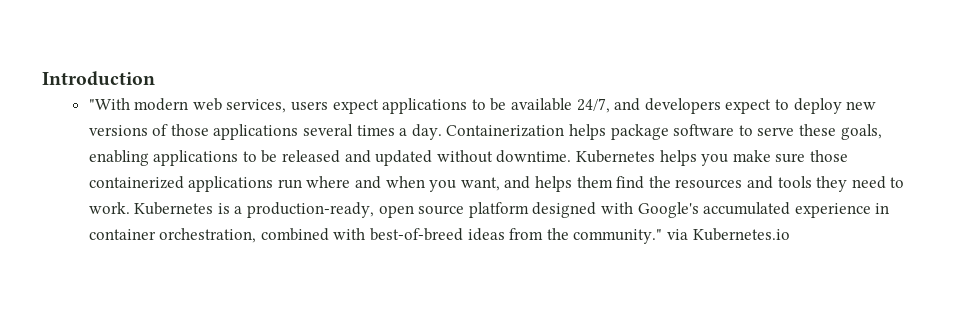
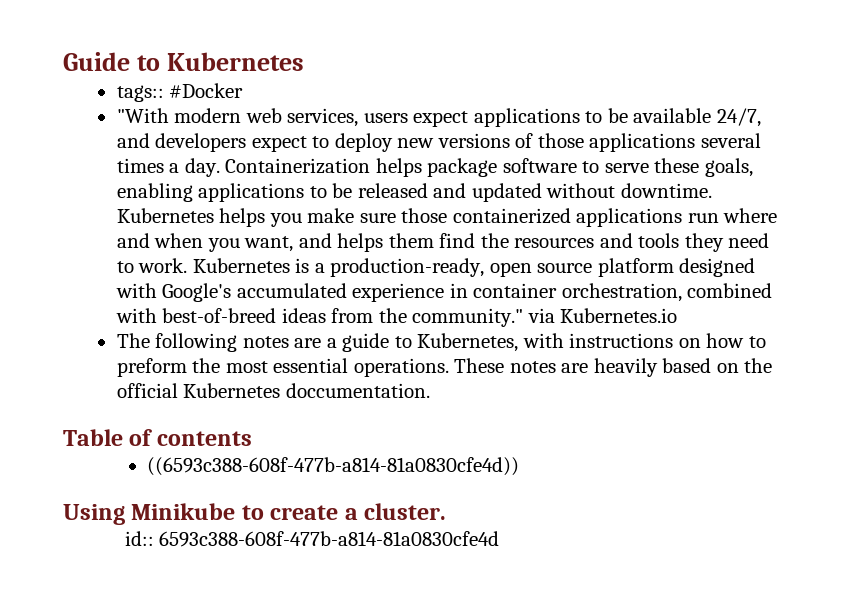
[42,71,155,86] Introduction -> [63,52,305,71] [116,83,244,102] Guide to Kubernetes // tags:: #Docker
(790, 234) none -> [116,333,766,352] [116,358,773,377] [116,383,430,398] [63,429,252,446] [147,457,520,476] [63,503,447,525] [124,531,500,547] // The following notes are a guide to Kubernetes, with instructions on how to preform the most essential operations. These notes are heavily based on the official Kubernetes doccumentation. // Table of contents // ((6593c388-608f-477b-a814-81a0830cfe4d)) // Using Minikube to create a cluster. // id:: 6593c388-608f-477b-a814-81a0830cfe4d

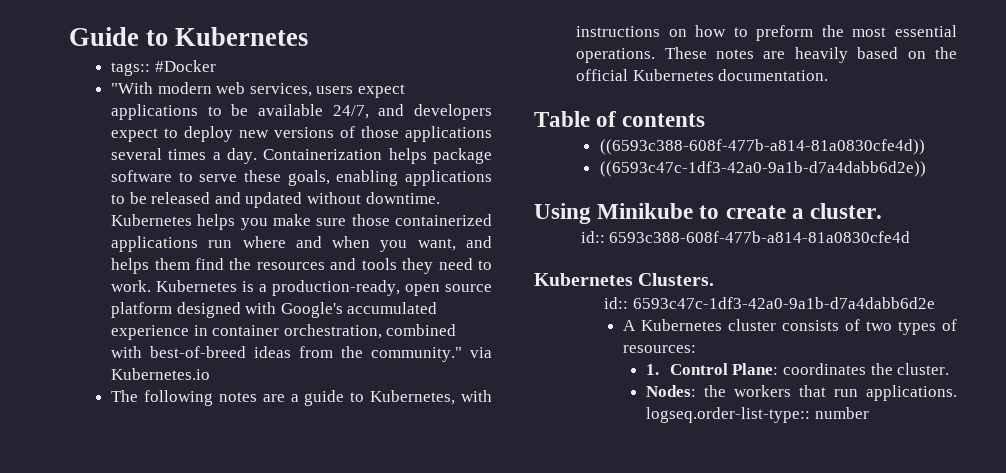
[285,383,430,398] doccumentation. -> [718,69,829,81] documentation.
(520, 466) none -> [599,161,926,177] // ((6593c47c-1df3-42a0-9a1b-d7a4dabb6d2e))
(500, 539) none -> [534,273,715,286] [604,297,935,309] [622,319,957,335] [622,345,696,353] [646,363,950,375] [646,385,958,401] [646,407,869,423] // Kubernetes Clusters. // id:: 6593c47c-1df3-42a0-9a1b-d7a4dabb6d2e // A Kubernetes cluster consists of two types of resources: // 1. Control Plane: coordinates the cluster. // Nodes: the workers that run applications. logseq.order-list-type:: number

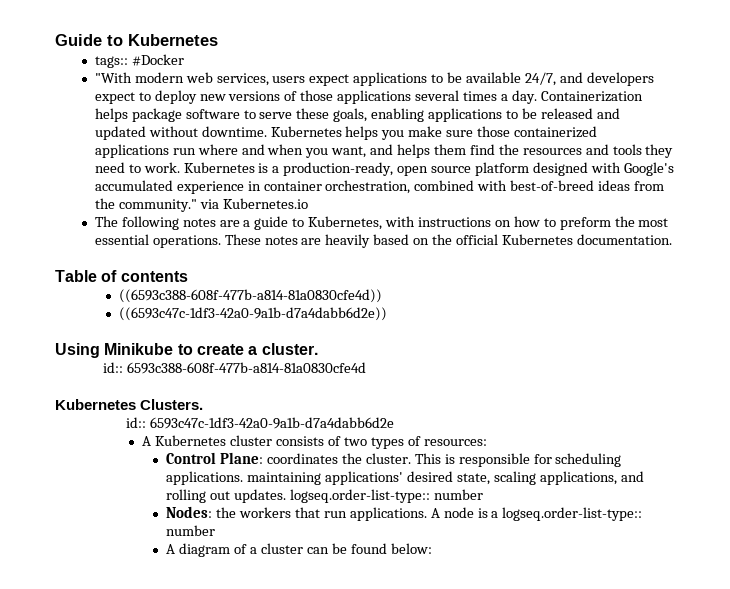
[646,364,660,375] 1. -> (487, 442) none
(950, 369) none -> [414,453,622,467] [166,471,644,485] [166,489,483,503] This is responsible for scheduling applications. maintaining applications' desired state, scaling applications, and rolling out updates. logseq.order-list-type:: number
[646,407,869,423] logseq.order-list-type:: number -> [430,507,643,521] [166,525,216,536] [166,543,432,557] A node is a logseq.order-list-type:: number // A diagram of a cluster can be found below:

